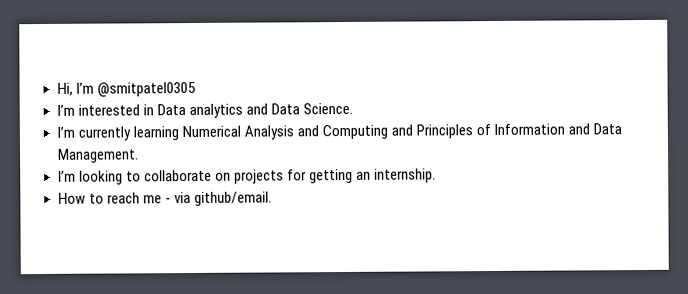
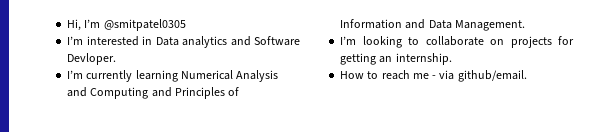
[270,102,353,115] Data Science. -> [254,36,300,46] [67,53,117,65] Software Devloper.

